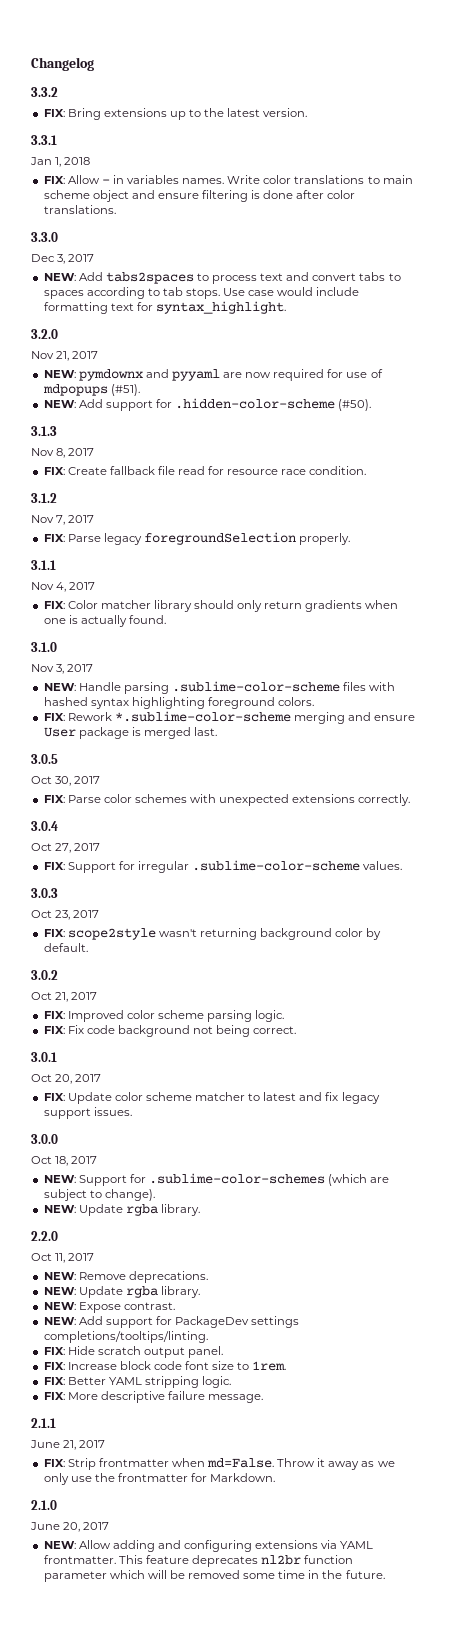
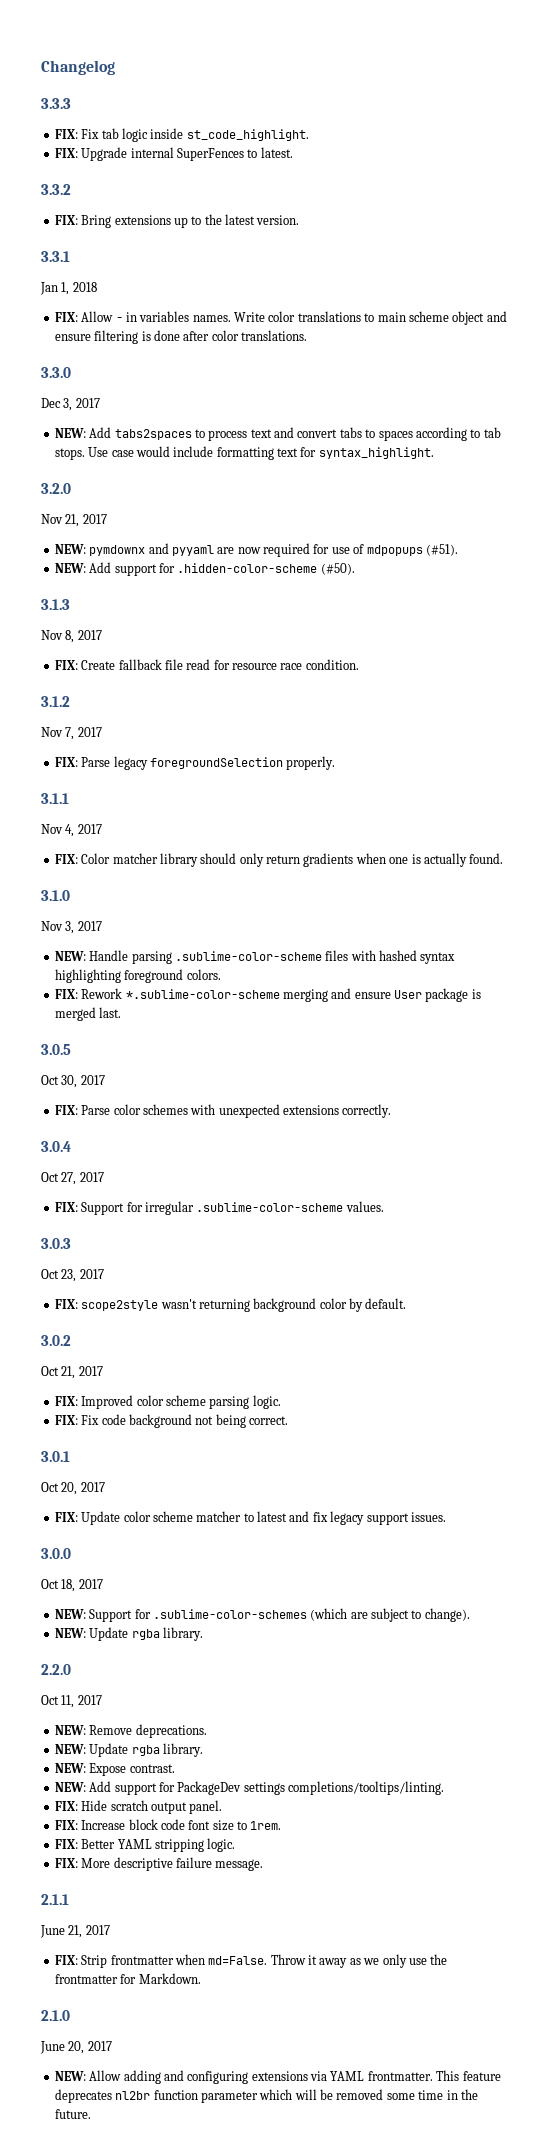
(94, 64) none -> [41,98,71,109] [54,128,309,142] [54,147,293,161] // 3.3.3 // FIX: Fix tab logic inside st_code_highlight. // FIX: Upgrade internal SuperFences to latest.

